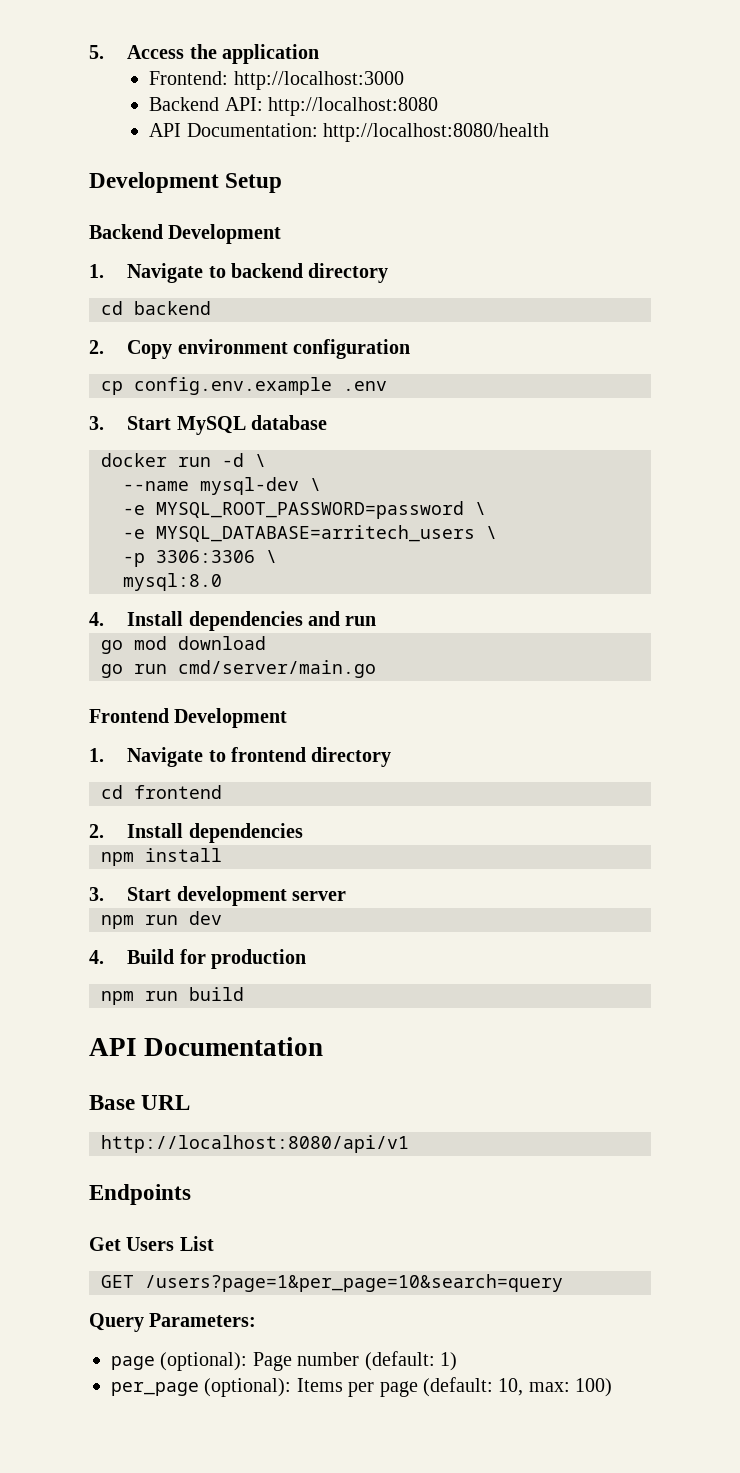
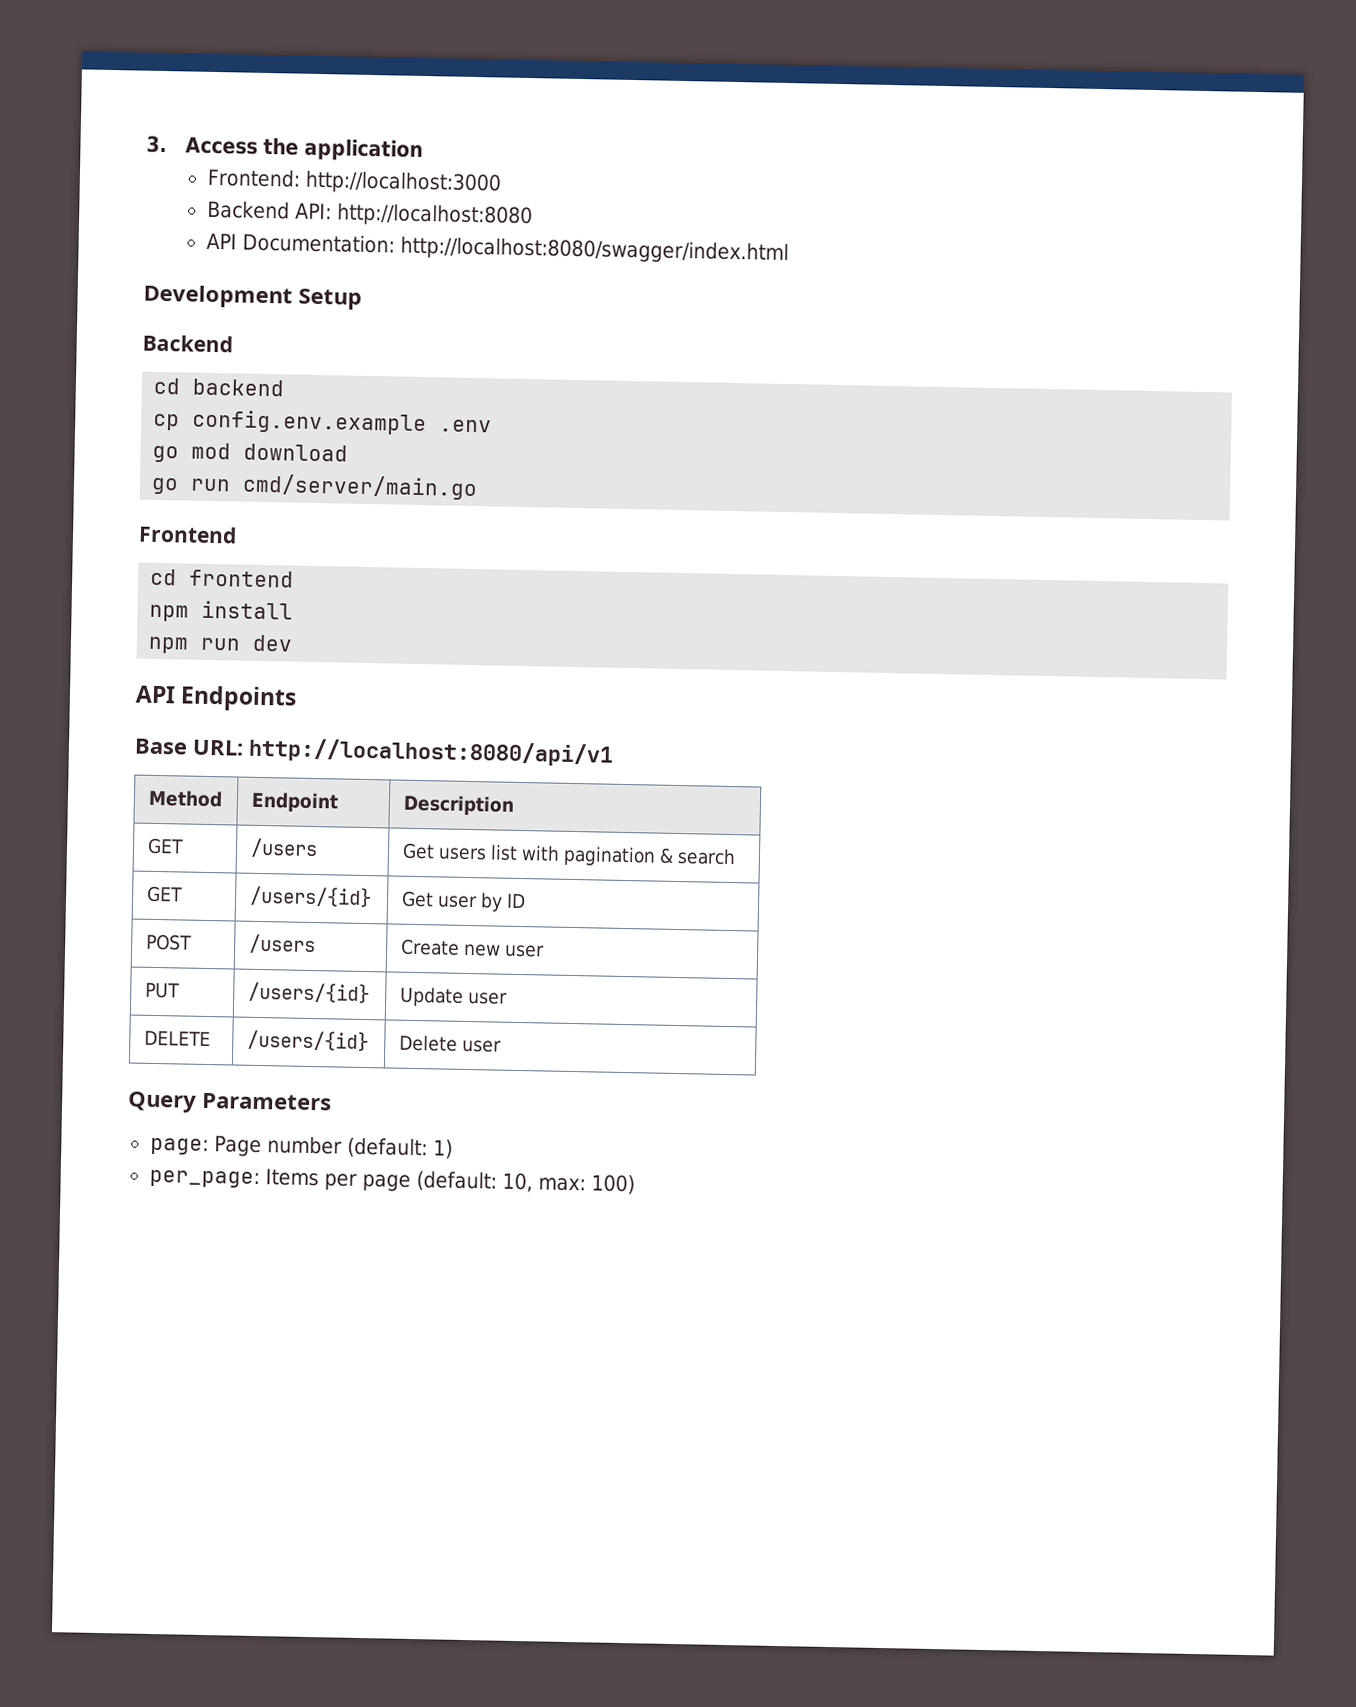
[89,45,104,59] 5. -> [146,135,167,154] 3.
[323,123,550,142] http://localhost:8080/health -> [399,236,789,266] http://localhost:8080/swagger/index.html
[168,224,282,244] [89,263,389,283] [101,301,211,315] [89,339,411,359] [101,377,387,395] [89,415,328,435] [101,453,266,467] [123,477,321,495] [123,501,486,519] [123,525,497,542] [123,550,277,567] [123,573,222,591] [89,611,377,631] Development // 1. Navigate to backend directory // cd backend // 2. Copy environment configuration // cp config.env.example .env // 3. Start MySQL database // docker run -d \ // --name mysql-dev \ // -e MYSQL_ROOT_PASSWORD=password \ // -e MYSQL_DATABASE=arritech_users \ // -p 3306:3306 \ // mysql:8.0 // 4. Install dependencies and run -> [153,377,286,397] [153,409,493,436] // cd backend // cp config.env.example .env
[174,708,288,728] [89,747,392,767] Development // 1. Navigate to frontend directory -> (237, 534) none
[89,823,303,843] // 2. Install dependencies -> (295, 578) none
[89,886,347,906] // 3. Start development server -> (294, 610) none
[89,949,307,969] [101,987,244,1005] [89,1037,324,1056] // 4. Build for production // npm run build // API Documentation -> [135,685,298,712] // API Endpoints
[141,1095,191,1110] URL // -> [192,739,244,756] URL:
[89,1184,191,1205] [89,1236,214,1251] [101,1274,563,1292] [89,1313,257,1332] [111,1352,248,1371] // Endpoints // Get Users List // GET /users?page=1&per_page=10&search=query // Query Parameters: // page (optional): -> [147,789,223,808] [250,791,339,813] [402,794,515,816] [146,837,184,855] [249,837,318,859] [401,842,736,867] [145,885,183,903] [248,885,372,908] [400,890,526,912] [145,933,192,951] [248,933,316,955] [400,938,545,958] [144,982,180,999] [247,981,370,1004] [399,986,508,1007] [143,1030,211,1047] [246,1029,369,1052] [398,1034,502,1053] [127,1091,332,1113] [149,1137,209,1156] // Method | Endpoint | Description // GET | /users | Get users list with pagination & search // GET | /users/{id} | Get user by ID // POST | /users | Create new user // PUT | /users/{id} | Update user // DELETE | /users/{id} | Delete user // Query Parameters // page:
[111,1378,292,1397] per_page (optional): -> [148,1169,260,1189] per_page:

